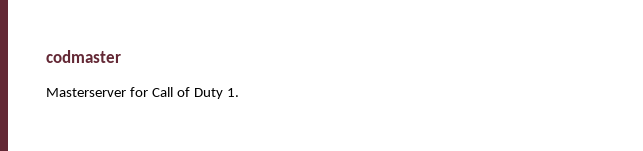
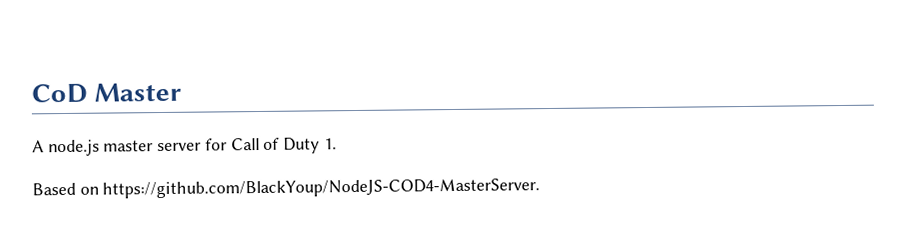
[46,50,121,63] [46,88,126,97] codmaster // Masterserver -> [31,82,183,104] [32,139,202,157] CoD Master // A node.js master server
(239, 92) none -> [32,178,541,199] // Based on https://github.com/BlackYoup/NodeJS-COD4-MasterServer.

